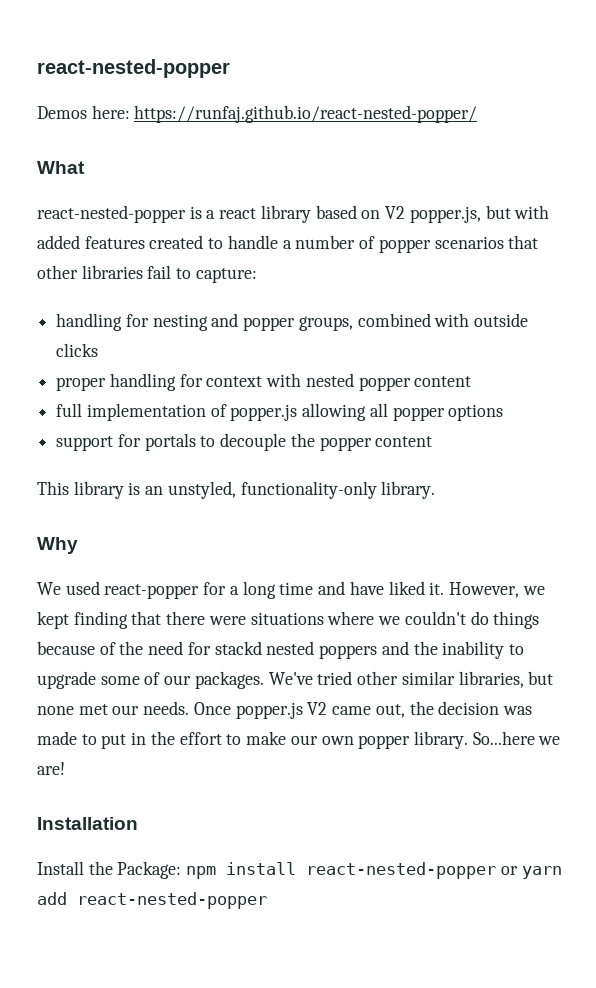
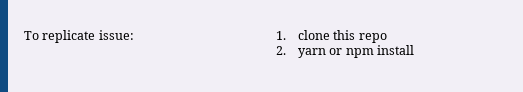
[37,59,230,78] [37,105,478,123] [37,161,85,174] [37,205,550,223] [37,235,539,253] [37,265,257,283] [56,313,529,331] [56,343,99,357] [56,373,472,391] [56,403,504,421] [56,433,433,451] [37,481,436,499] [37,537,78,554] [37,581,545,599] [37,611,540,629] [37,641,524,659] [37,671,554,689] [37,701,532,719] [37,731,561,749] [37,762,65,775] [37,817,138,830] [37,861,562,879] [37,892,267,909] react-nested-popper // Demos here: https://runfaj.github.io/react-nested-popper/ // What // react-nested-popper is a react library based on V2 popper.js, but with added features created to handle a number of popper scenarios that other libraries fail to capture: // handling for nesting and popper groups, combined with outside clicks // proper handling for context with nested popper content // full implementation of popper.js allowing all popper options // support for portals to decouple the popper content // This library is an unstyled, functionality-only library. // Why // We used react-popper for a long time and have liked it. However, we kept finding that there were situations where we couldn't do things because of the need for stackd nested poppers and the inability to upgrade some of our packages. We've tried other similar libraries, but none met our needs. Once popper.js V2 came out, the decision was made to put in the effort to make our own popper library. So...here we are! // Installation // Install the Package: npm install react-nested-popper or yarn add react-nested-popper -> [24,30,134,43] [276,30,387,43] [276,45,414,58] To replicate issue: // 1. clone this repo // 2. yarn or npm install

